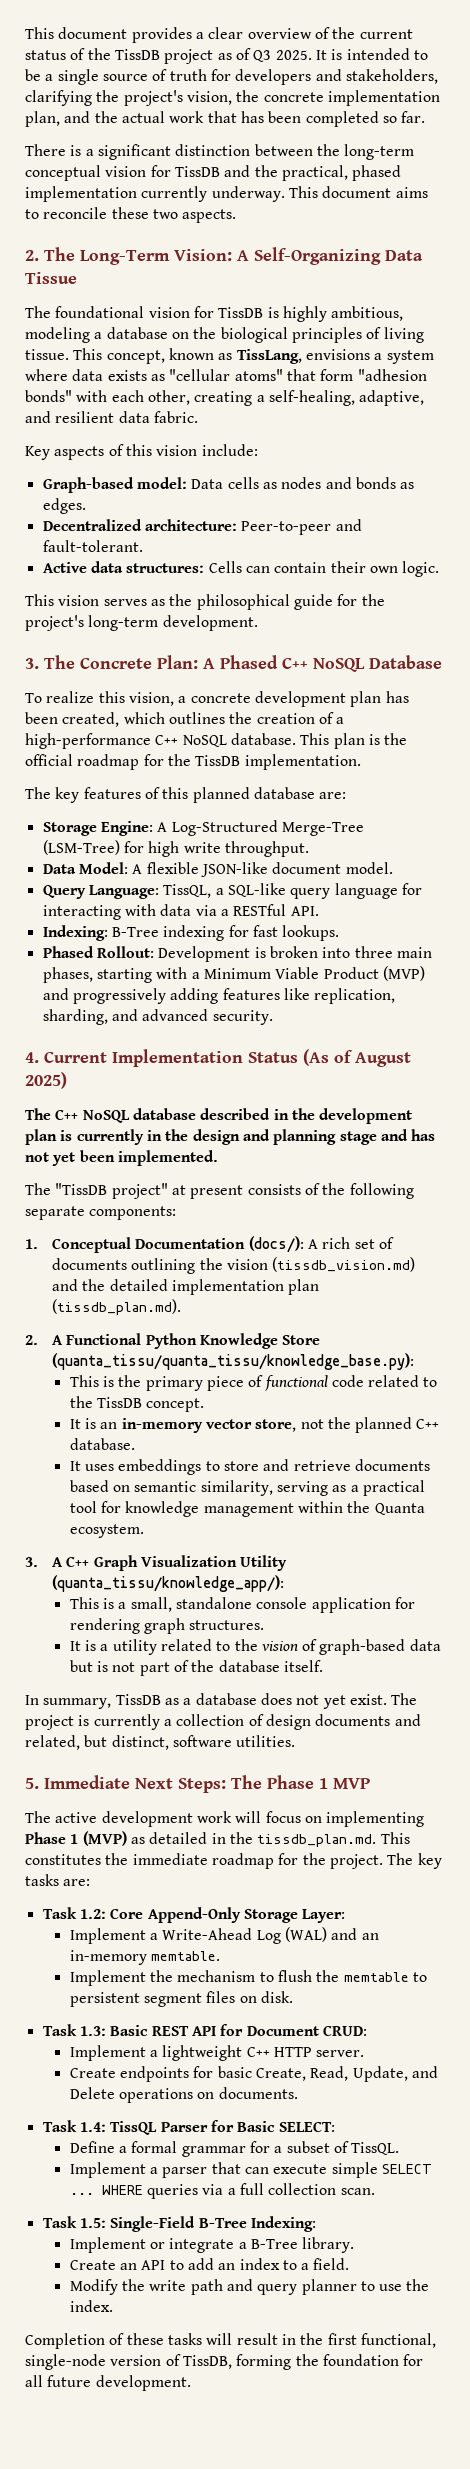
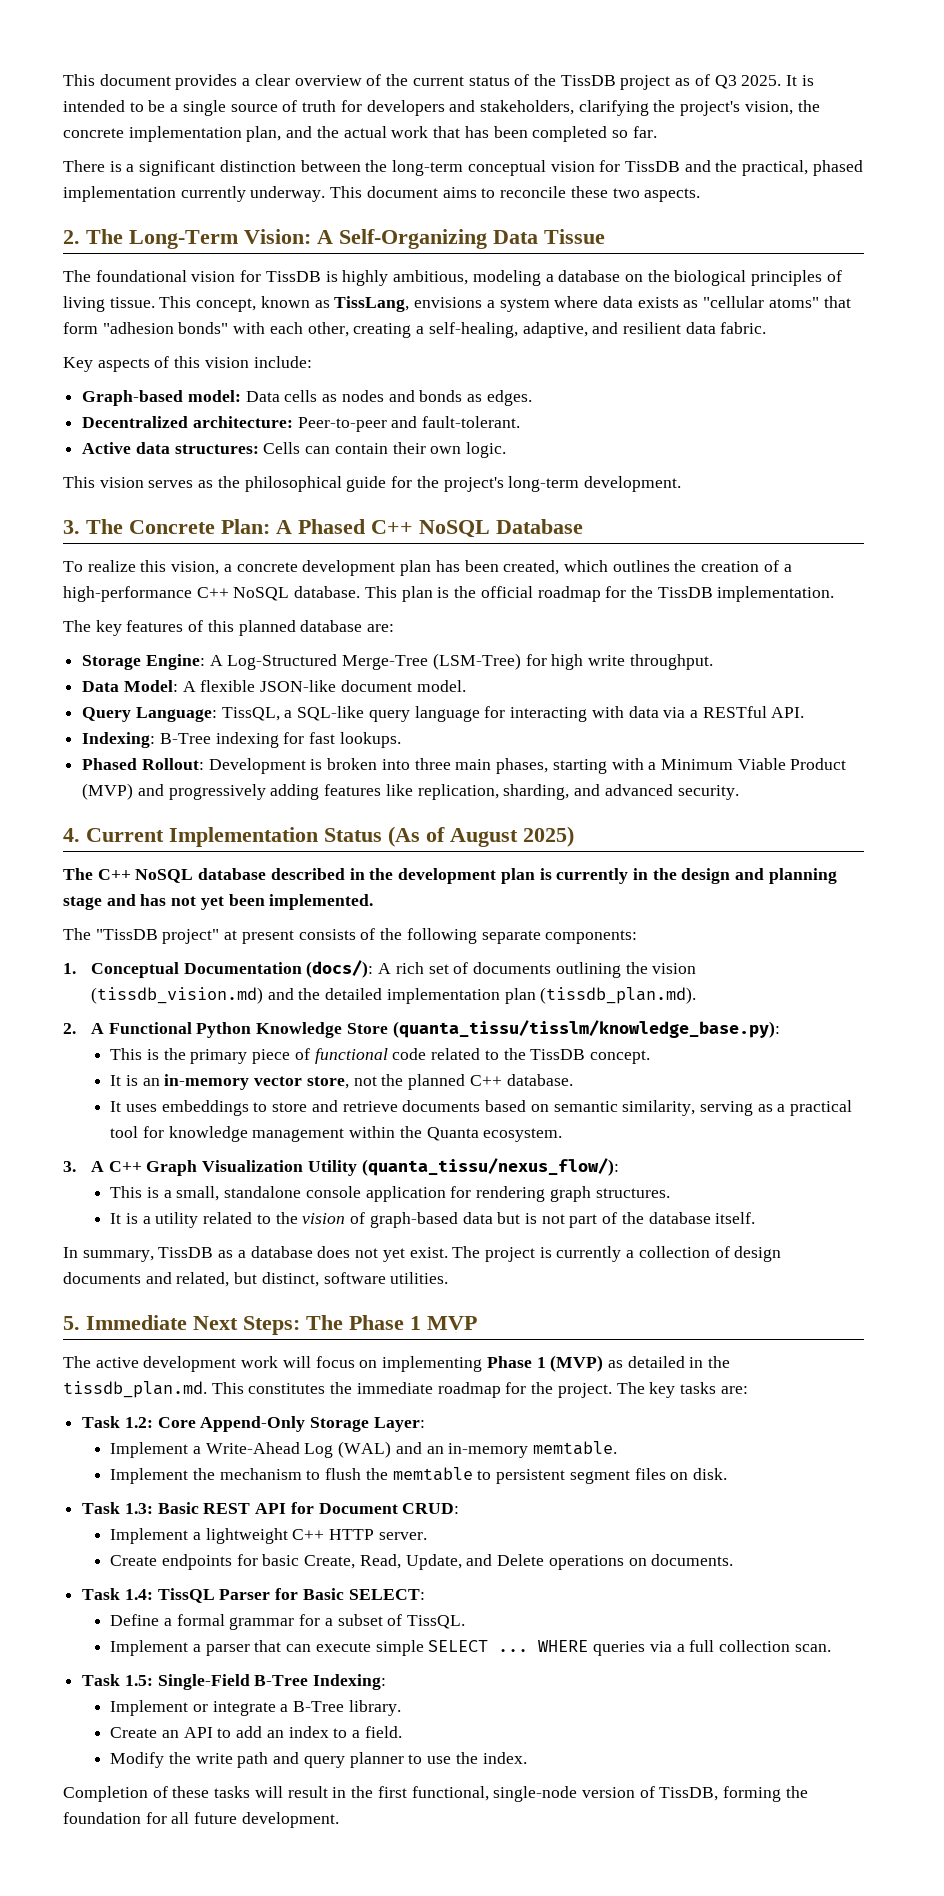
[51,1353,414,1370] (quanta_tissu/quanta_tissu/knowledge_base.py): -> [392,1020,780,1038] (quanta_tissu/tisslm/knowledge_base.py):
[51,1575,284,1592] (quanta_tissu/knowledge_app/): -> [361,1158,619,1176] (quanta_tissu/nexus_flow/):

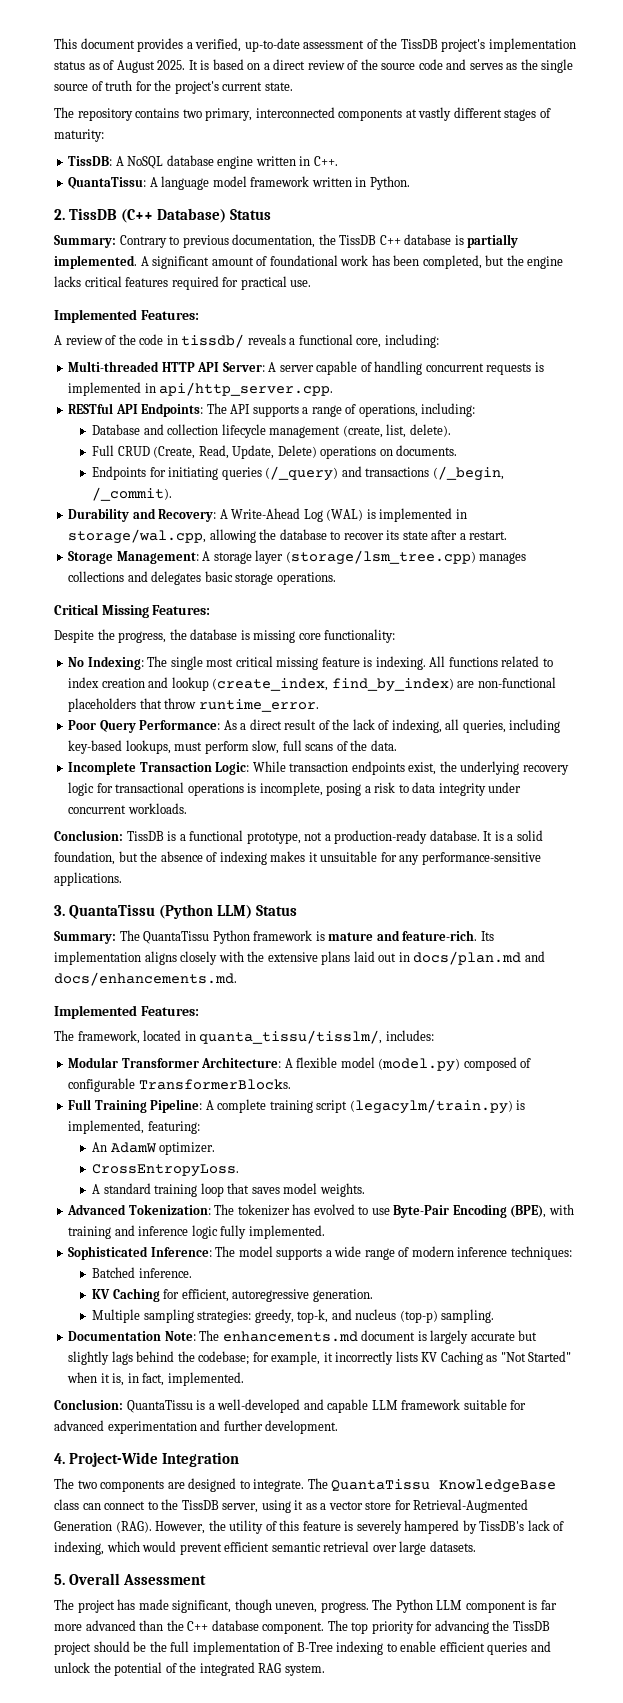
[254,74,671,90] clear overview of the current status of the TissDB project -> [195,38,576,52] [54,61,85,70] verified, up-to-date assessment of the TissDB project's implementation status
[714,75,737,89] Q3 -> [116,60,155,73] August
[63,100,179,112] intended to be a -> [212,59,538,70] based on a direct review of the source code and serves as the
[366,100,820,116] [63,126,657,142] [63,160,863,176] [63,186,701,202] [63,229,605,249] [63,270,842,286] [63,296,851,312] [63,322,767,338] [63,356,312,372] [82,390,532,406] [82,416,521,432] [82,442,507,458] [63,476,681,492] [63,519,583,538] [63,560,792,576] [63,586,835,602] [63,620,395,636] [82,653,713,670] [82,680,466,692] [82,706,805,722] [82,732,401,748] [82,758,847,774] [82,783,739,800] [63,826,574,847] [63,868,837,884] [63,894,374,910] [63,928,638,944] [63,960,697,978] [91,987,697,1004] [63,1020,780,1038] [110,1048,650,1064] [110,1074,573,1090] [110,1100,853,1116] [110,1126,563,1142] [63,1158,619,1176] [110,1186,670,1202] [110,1212,756,1228] [63,1246,782,1262] [63,1272,449,1287] [63,1315,477,1335] [63,1355,731,1372] [63,1381,748,1398] [82,1416,425,1432] [110,1441,618,1458] [110,1467,727,1484] [82,1502,460,1514] [110,1528,427,1544] [110,1554,734,1570] [82,1588,425,1603] [110,1614,466,1630] [110,1640,831,1656] [82,1674,387,1690] [110,1700,401,1716] [110,1726,402,1738] [110,1752,527,1768] [63,1786,808,1802] [63,1812,339,1828] developers and stakeholders, clarifying the project's vision, the concrete implementation plan, and the actual work that has been completed so far. // There is a significant distinction between the long-term conceptual vision for TissDB and the practical, phased implementation currently underway. This document aims to reconcile these two aspects. // 2. The Long-Term Vision: A Self-Organizing Data Tissue // The foundational vision for TissDB is highly ambitious, modeling a database on the biological principles of living tissue. This concept, known as TissLang, envisions a system where data exists as "cellular atoms" that form "adhesion bonds" with each other, creating a self-healing, adaptive, and resilient data fabric. // Key aspects of this vision include: // Graph-based model: Data cells as nodes and bonds as edges. // Decentralized architecture: Peer-to-peer and fault-tolerant. // Active data structures: Cells can contain their own logic. // This vision serves as the philosophical guide for the project's long-term development. // 3. The Concrete Plan: A Phased C++ NoSQL Database // To realize this vision, a concrete development plan has been created, which outlines the creation of a high-performance C++ NoSQL database. This plan is the official roadmap for the TissDB implementation. // The key features of this planned database are: // Storage Engine: A Log-Structured Merge-Tree (LSM-Tree) for high write throughput. // Data Model: A flexible JSON-like document model. // Query Language: TissQL, a SQL-like query language for interacting with data via a RESTful API. // Indexing: B-Tree indexing for fast lookups. // Phased Rollout: Development is broken into three main phases, starting with a Minimum Viable Product (MVP) and progressively adding features like replication, sharding, and advanced security. // 4. Current Implementation Status (As of August 2025) // The C++ NoSQL database described in the development plan is currently in the design and planning stage and has not yet been implemented. // The "TissDB project" at present consists of the following separate components: // 1. Conceptual Documentation (docs/): A rich set of documents outlining the vision (tissdb_vision.md) and the detailed implementation plan (tissdb_plan.md). // 2. A Functional Python Knowledge Store (quanta_tissu/tisslm/knowledge_base.py): // This is the primary piece of functional code related to the TissDB concept. // It is an in-memory vector store, not the planned C++ database. // It uses embeddings to store and retrieve documents based on semantic similarity, serving as a practical tool for knowledge management within the Quanta ecosystem. // 3. A C++ Graph Visualization Utility (quanta_tissu/nexus_flow/): // This is a small, standalone console application for rendering graph structures. // It is a utility related to the vision of graph-based data but is not part of the database itself. // In summary, TissDB as a database does not yet exist. The project is currently a collection of design documents and related, but distinct, software utilities. // 5. Immediate Next Steps: The Phase 1 MVP // The active development work will focus on implementing Phase 1 (MVP) as detailed in the tissdb_plan.md. This constitutes the immediate roadmap for the project. The key tasks are: // Task 1.2: Core Append-Only Storage Layer: // Implement a Write-Ahead Log (WAL) and an in-memory memtable. // Implement the mechanism to flush the memtable to persistent segment files on disk. // Task 1.3: Basic REST API for Document CRUD: // Implement a lightweight C++ HTTP server. // Create endpoints for basic Create, Read, Update, and Delete operations on documents. // Task 1.4: TissQL Parser for Basic SELECT: // Define a formal grammar for a subset of TissQL. // Implement a parser that can execute simple SELECT ... WHERE queries via a full collection scan. // Task 1.5: Single-Field B-Tree Indexing: // Implement or integrate a B-Tree library. // Create an API to add an index to a field. // Modify the write path and query planner to use the index. // Completion of these tasks will result in the first functional, single-node version of TissDB, forming the foundation for all future development. -> [154,80,293,94] [54,107,551,121] [54,129,104,142] [68,155,338,169] [68,176,410,190] [54,208,271,223] [54,234,519,248] [54,255,564,269] [54,276,312,290] [54,309,199,323] [54,334,439,348] [68,361,544,375] [68,382,334,396] [68,403,476,417] [92,424,451,438] [92,445,458,459] [92,466,504,481] [92,487,173,501] [68,508,467,522] [68,529,508,544] [68,550,527,565] [68,571,336,585] [54,604,211,618] [54,629,396,643] [68,656,553,670] [68,677,556,692] [68,698,319,712] [68,719,561,733] [68,740,397,754] [68,761,569,775] [68,782,522,796] [68,803,187,814] [54,830,543,844] [54,851,541,865] [54,872,122,886] [54,904,297,919] [54,930,494,944] [54,951,545,965] [54,972,237,986] [54,1005,199,1019] [54,1030,434,1044] [68,1057,532,1072] [68,1078,291,1092] [68,1099,526,1114] [68,1120,200,1134] [92,1142,216,1155] [92,1164,240,1177] [92,1183,365,1197] [67,1204,574,1218] [68,1225,325,1239] [68,1246,572,1260] [92,1267,192,1278] [92,1288,373,1302] [92,1309,495,1323] [68,1330,538,1344] [68,1351,572,1365] [67,1372,244,1386] [54,1399,527,1413] [54,1420,339,1434] [54,1452,239,1467] [54,1478,557,1493] [54,1499,529,1513] [54,1520,565,1534] [54,1541,476,1555] [54,1573,206,1585] [54,1599,557,1613] [54,1620,550,1634] [54,1641,551,1655] [54,1662,325,1676] the project's current state. // The repository contains two primary, interconnected components at vastly different stages of maturity: // TissDB: A NoSQL database engine written in C++. // QuantaTissu: A language model framework written in Python. // 2. TissDB (C++ Database) Status // Summary: Contrary to previous documentation, the TissDB C++ database is partially implemented. A significant amount of foundational work has been completed, but the engine lacks critical features required for practical use. // Implemented Features: // A review of the code in tissdb/ reveals a functional core, including: // Multi-threaded HTTP API Server: A server capable of handling concurrent requests is implemented in api/http_server.cpp. // RESTful API Endpoints: The API supports a range of operations, including: // Database and collection lifecycle management (create, list, delete). // Full CRUD (Create, Read, Update, Delete) operations on documents. // Endpoints for initiating queries (/_query) and transactions (/_begin, /_commit). // Durability and Recovery: A Write-Ahead Log (WAL) is implemented in storage/wal.cpp, allowing the database to recover its state after a restart. // Storage Management: A storage layer (storage/lsm_tree.cpp) manages collections and delegates basic storage operations. // Critical Missing Features: // Despite the progress, the database is missing core functionality: // No Indexing: The single most critical missing feature is indexing. All functions related to index creation and lookup (create_index, find_by_index) are non-functional placeholders that throw runtime_error. // Poor Query Performance: As a direct result of the lack of indexing, all queries, including key-based lookups, must perform slow, full scans of the data. // Incomplete Transaction Logic: While transaction endpoints exist, the underlying recovery logic for transactional operations is incomplete, posing a risk to data integrity under concurrent workloads. // Conclusion: TissDB is a functional prototype, not a production-ready database. It is a solid foundation, but the absence of indexing makes it unsuitable for any performance-sensitive applications. // 3. QuantaTissu (Python LLM) Status // Summary: The QuantaTissu Python framework is mature and feature-rich. Its implementation aligns closely with the extensive plans laid out in docs/plan.md and docs/enhancements.md. // Implemented Features: // The framework, located in quanta_tissu/tisslm/, includes: // Modular Transformer Architecture: A flexible model (model.py) composed of configurable TransformerBlocks. // Full Training Pipeline: A complete training script (legacylm/train.py) is implemented, featuring: // An AdamW optimizer. // CrossEntropyLoss. // A standard training loop that saves model weights. // Advanced Tokenization: The tokenizer has evolved to use Byte-Pair Encoding (BPE), with training and inference logic fully implemented. // Sophisticated Inference: The model supports a wide range of modern inference techniques: // Batched inference. // KV Caching for efficient, autoregressive generation. // Multiple sampling strategies: greedy, top-k, and nucleus (top-p) sampling. // Documentation Note: The enhancements.md document is largely accurate but slightly lags behind the codebase; for example, it incorrectly lists KV Caching as "Not Started" when it is, in fact, implemented. // Conclusion: QuantaTissu is a well-developed and capable LLM framework suitable for advanced experimentation and further development. // 4. Project-Wide Integration // The two components are designed to integrate. The QuantaTissu KnowledgeBase class can connect to the TissDB server, using it as a vector store for Retrieval-Augmented Generation (RAG). However, the utility of this feature is severely hampered by TissDB's lack of indexing, which would prevent efficient semantic retrieval over large datasets. // 5. Overall Assessment // The project has made significant, though uneven, progress. The Python LLM component is far more advanced than the C++ database component. The top priority for advancing the TissDB project should be the full implementation of B-Tree indexing to enable efficient queries and unlock the potential of the integrated RAG system.

